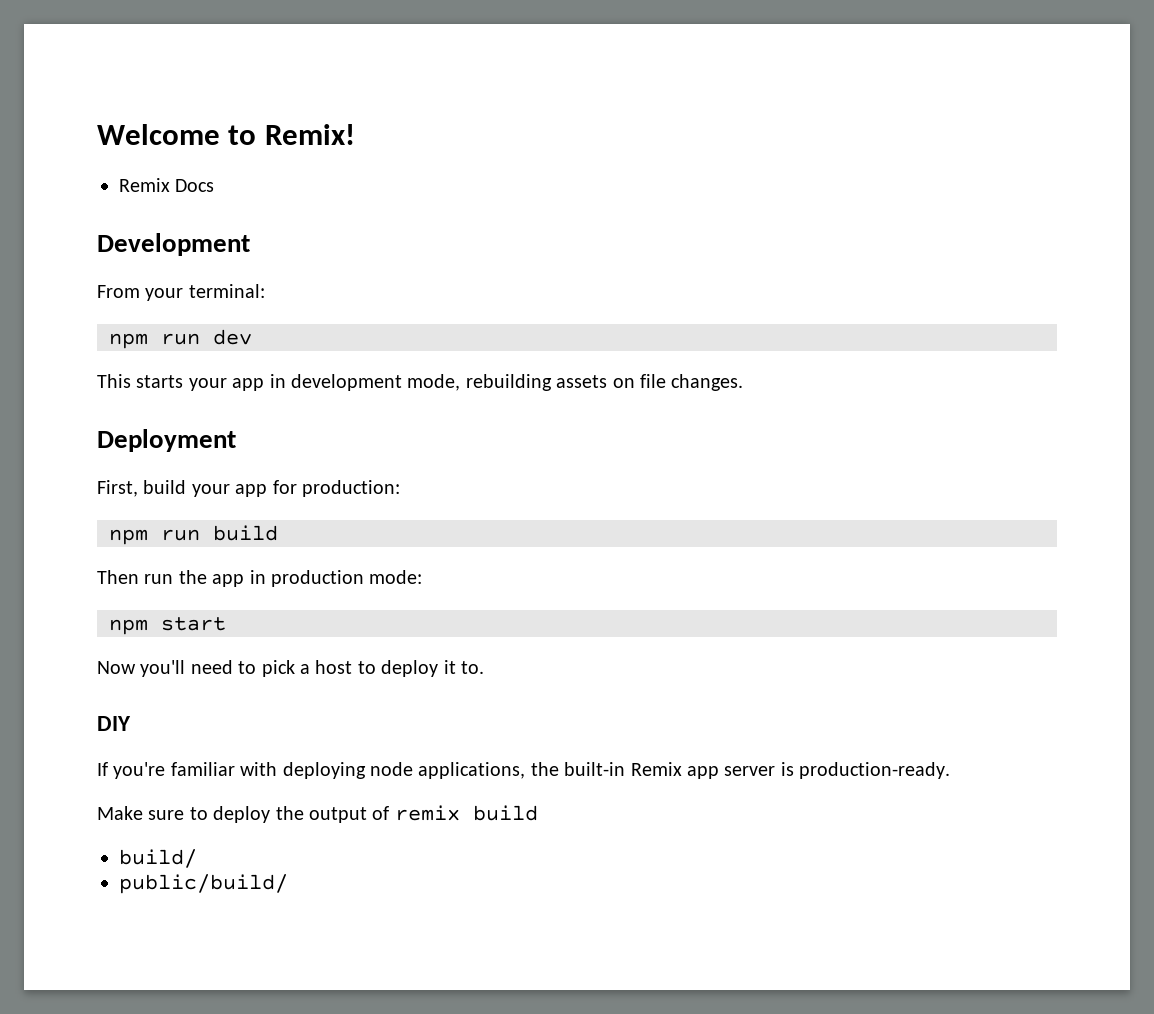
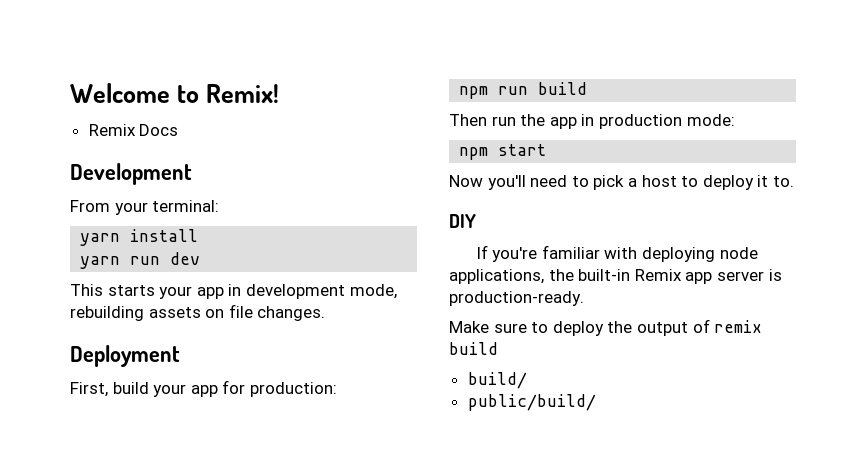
[109,333,148,349] npm -> [80,229,199,246] [80,256,121,269] yarn install // yarn

